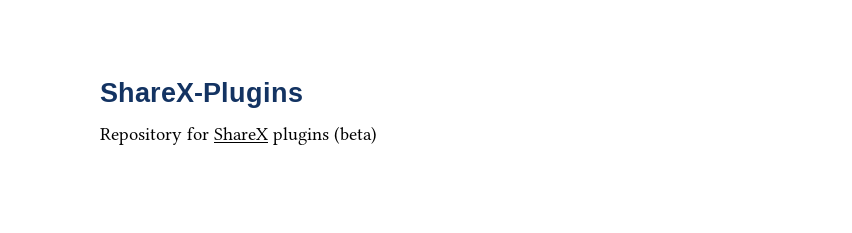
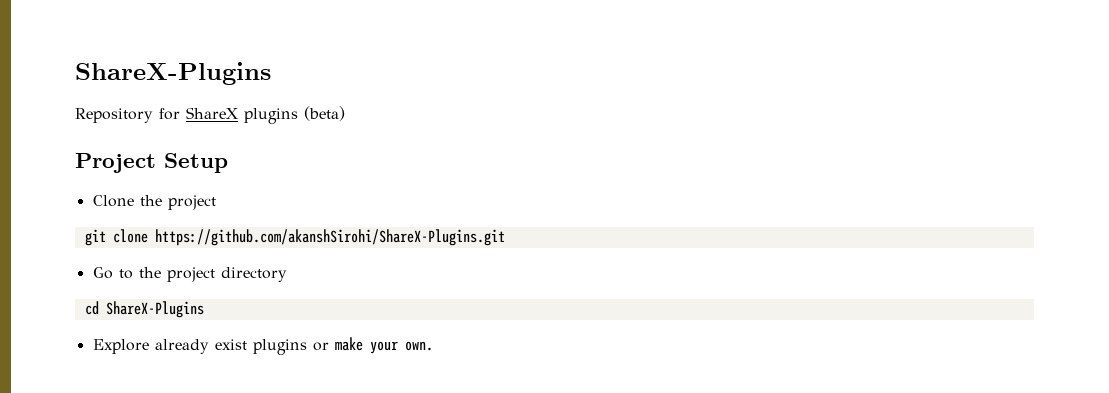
(377, 135) none -> [75,153,228,173] [92,195,216,210] [84,229,505,246] [92,267,287,282] [84,301,204,318] [92,337,433,355] // Project Setup // Clone the project // git clone https://github.com/akanshSirohi/ShareX-Plugins.git // Go to the project directory // cd ShareX-Plugins // Explore already exist plugins or make your own.

